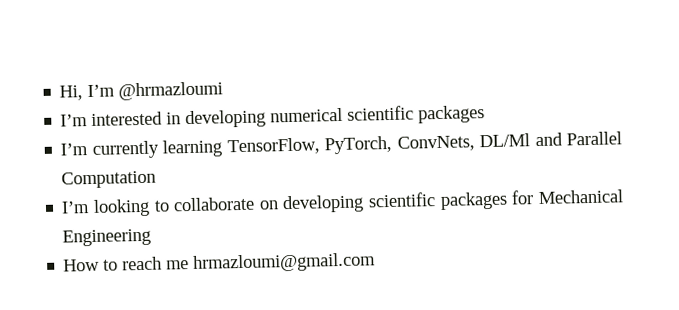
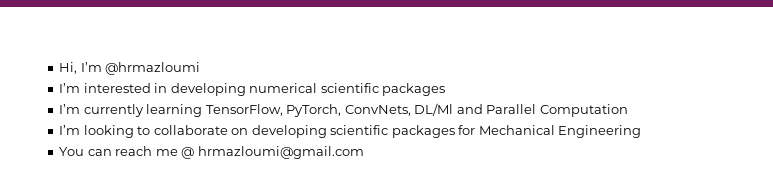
[63,258,119,272] How to -> [59,147,112,156] You can
(190, 265) none -> [181,147,195,159] @

